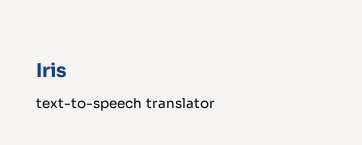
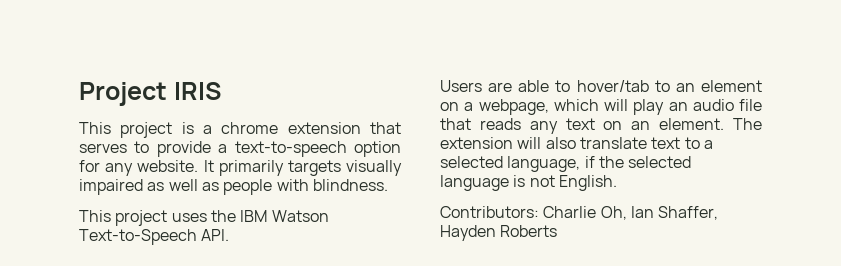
[36,62,67,78] [36,98,215,111] Iris // text-to-speech translator -> [79,82,221,106] [79,122,401,138] [79,141,401,157] [79,160,403,176] [79,179,388,195] [79,210,329,226] [79,229,230,245] [440,80,762,92] [440,99,762,115] [440,118,762,134] [440,137,713,149] [440,156,692,172] [440,175,617,191] [440,206,719,220] [440,225,558,241] Project IRIS // This project is a chrome extension that serves to provide a text-to-speech option for any website. It primarily targets visually impaired as well as people with blindness. // This project uses the IBM Watson Text-to-Speech API. // Users are able to hover/tab to an element on a webpage, which will play an audio file that reads any text on an element. The extension will also translate text to a selected language, if the selected language is not English. // Contributors: Charlie Oh, Ian Shaffer, Hayden Roberts

